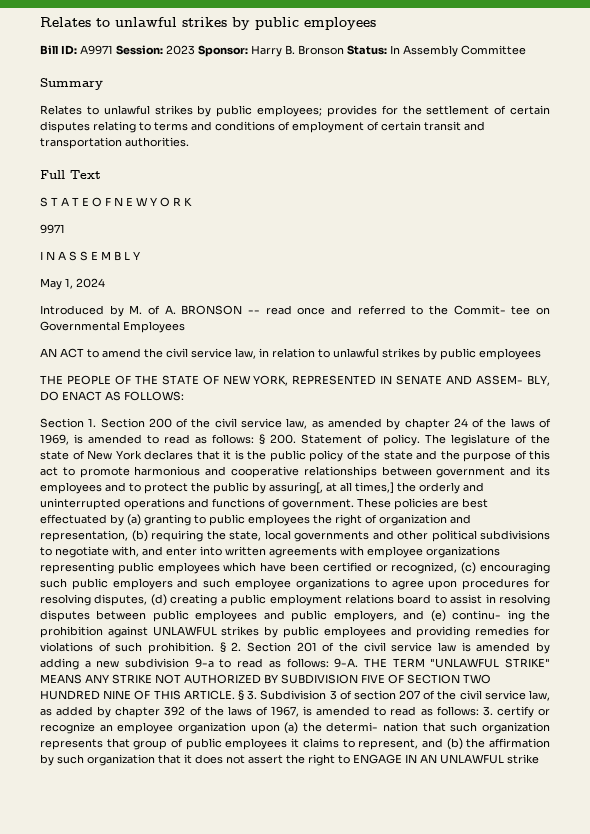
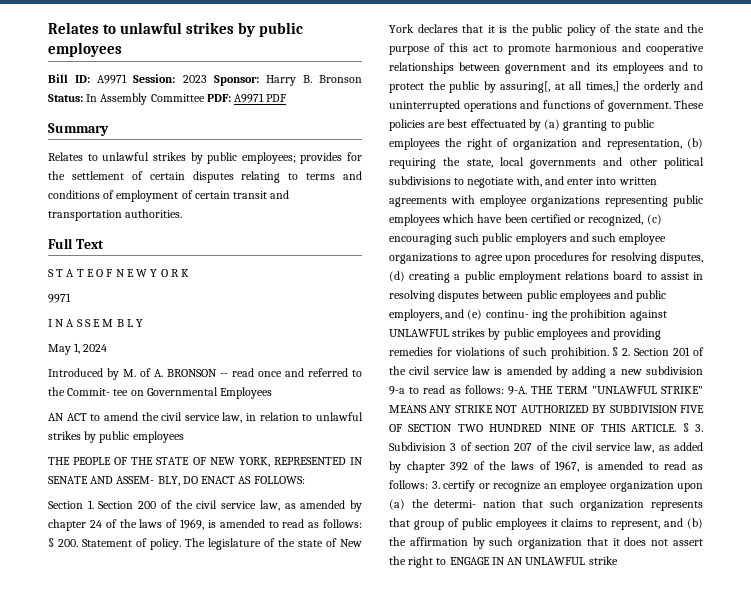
(526, 50) none -> [206,93,287,103] PDF: A9971 PDF

